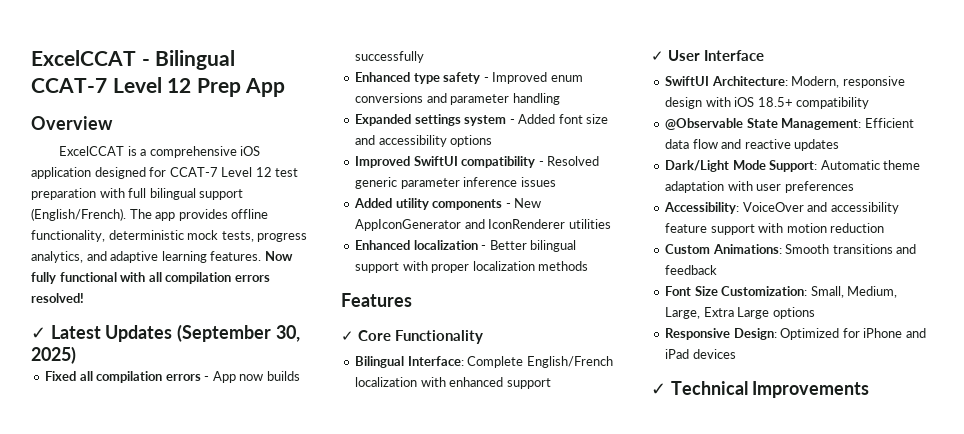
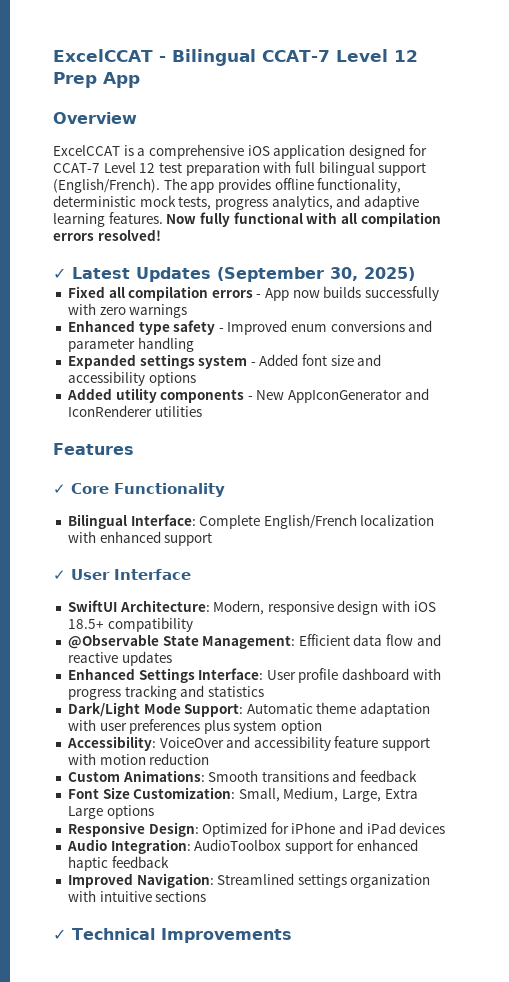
(425, 57) none -> [67,303,188,318] with zero warnings
[355,156,600,168] [355,177,556,189] // Improved SwiftUI compatibility - Resolved generic parameter inference issues -> (196, 379) none
[355,240,577,252] [355,261,589,273] // Enhanced localization - Better bilingual support with proper localization methods -> (202, 411) none
(840, 145) none -> [67,668,441,683] [67,685,264,700] // Enhanced Settings Interface: User profile dashboard with progress tracking and statistics
(854, 187) none -> [203,720,323,734] plus system option
(736, 354) none -> [66,839,419,854] [67,856,169,871] [67,873,431,888] [67,890,207,902] // Audio Integration: AudioToolbox support for enhanced haptic feedback // Improved Navigation: Streamlined settings organization with intuitive sections

